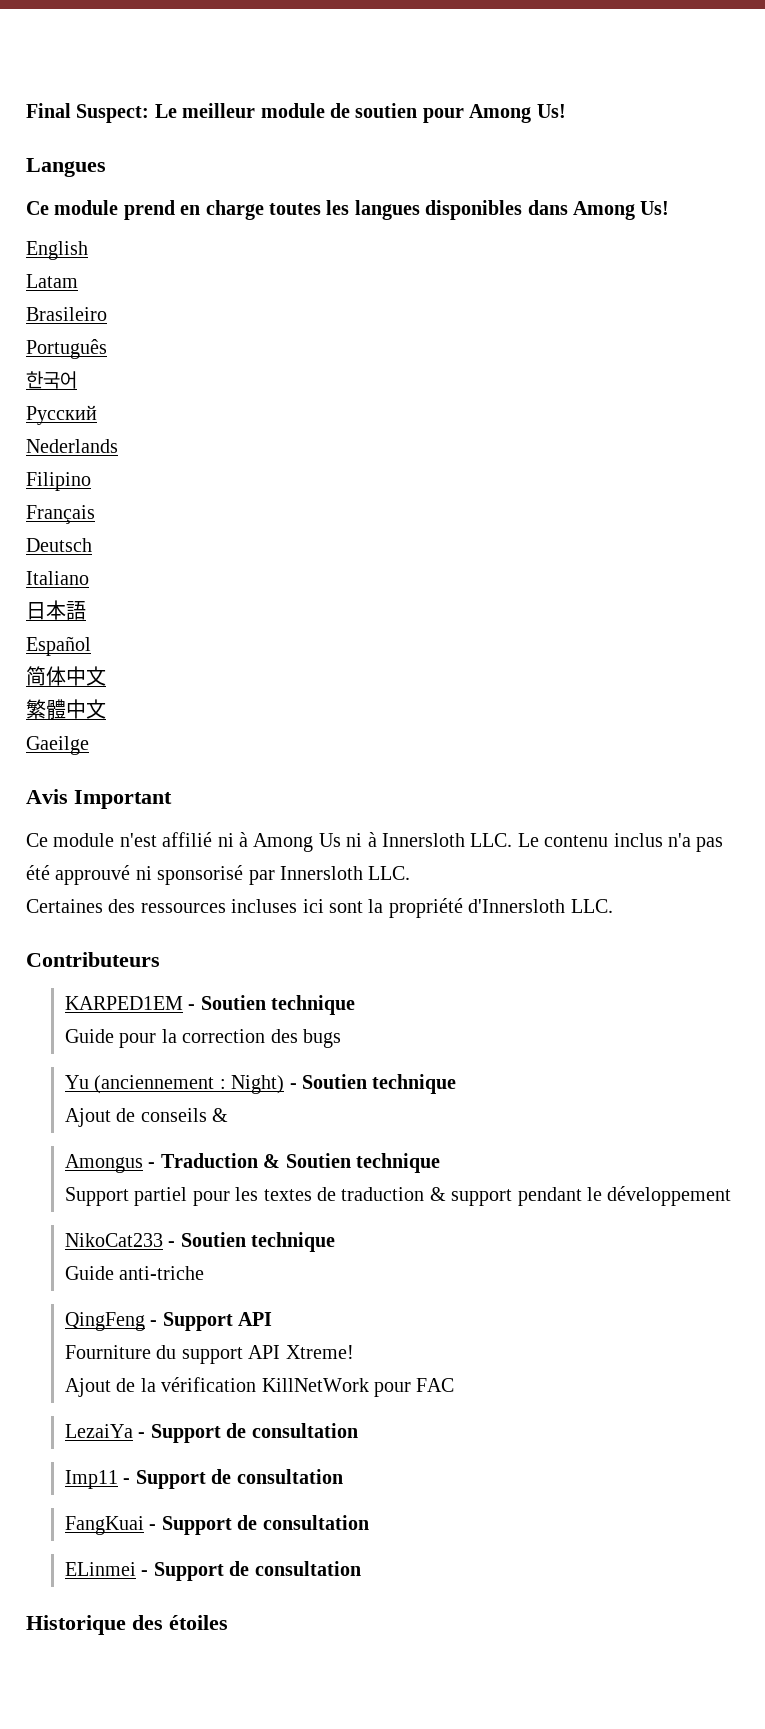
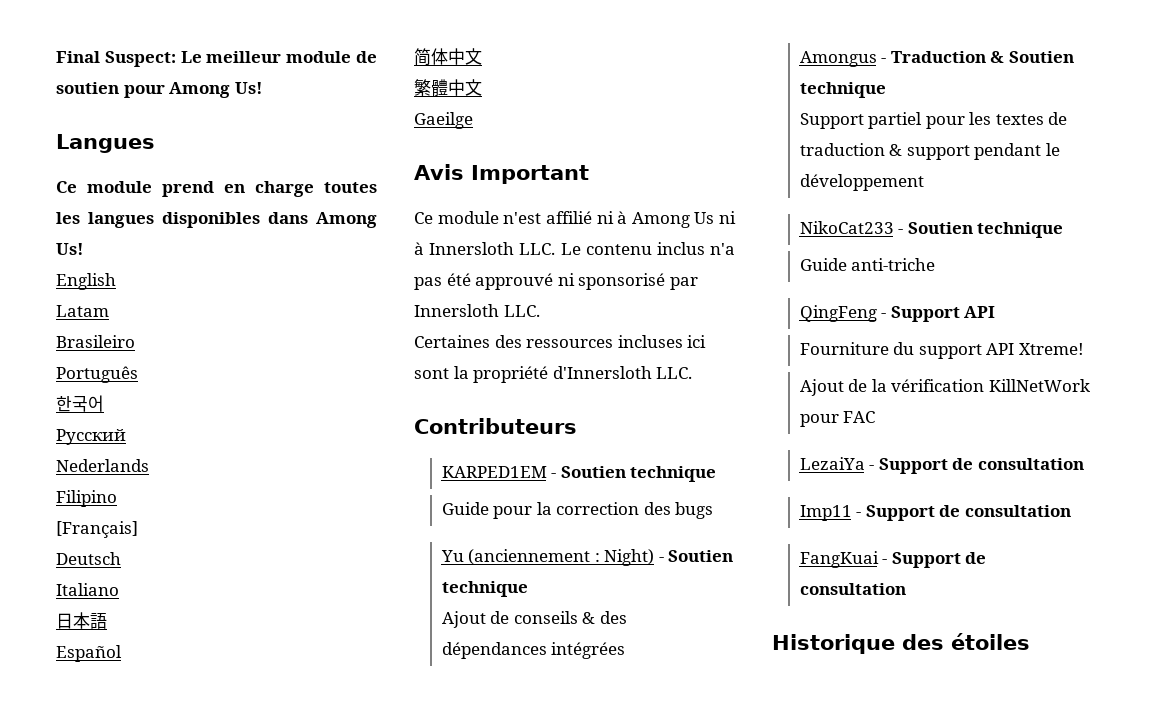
[26,505,95,524] Français -> [56,521,138,538] [Français]
(229, 1115) none -> [599,611,627,624] [441,642,626,659] des dépendances intégrées
[65,1561,361,1581] // ELinmei - Support de consultation -> (906, 589) none

